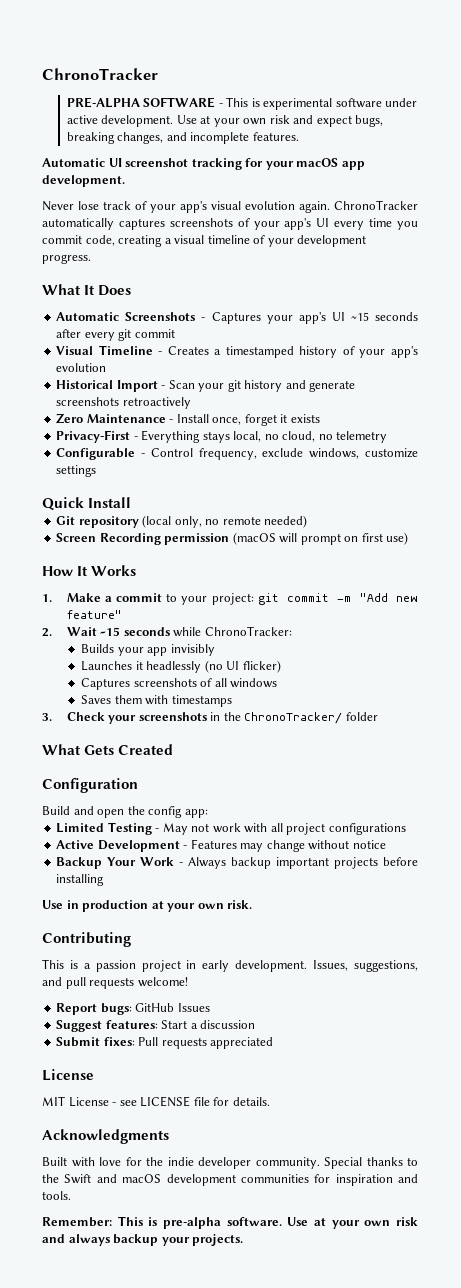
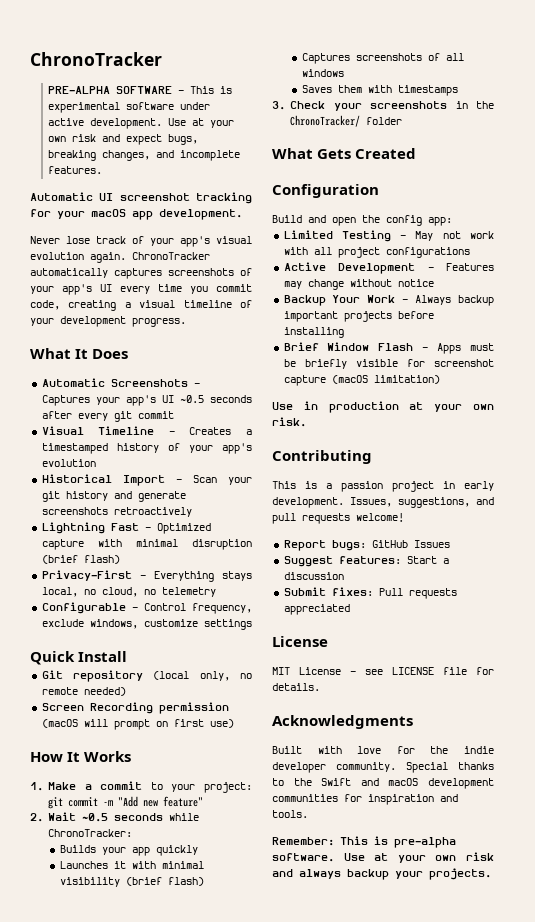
[350,312,369,321] ~15 -> [179,395,204,403] ~0.5
[56,413,320,426] Zero Maintenance - Install once, forget it exists -> [41,522,211,534] [41,539,252,550] [41,555,120,564] Lightning Fast - Optimized capture with minimal disruption (brief flash)
[100,627,121,636] ~15 -> [82,813,109,822] ~0.5
[170,644,215,656] invisibly -> [155,845,198,856] quickly
[146,660,281,673] headlessly (no UI flicker) -> [131,861,204,869] [59,877,204,887] with minimal visibility (brief flash)
(105, 880) none -> [283,342,494,354] [283,359,494,369] [283,375,440,386] // Brief Window Flash - Apps must be briefly visible for screenshot capture (macOS limitation)

